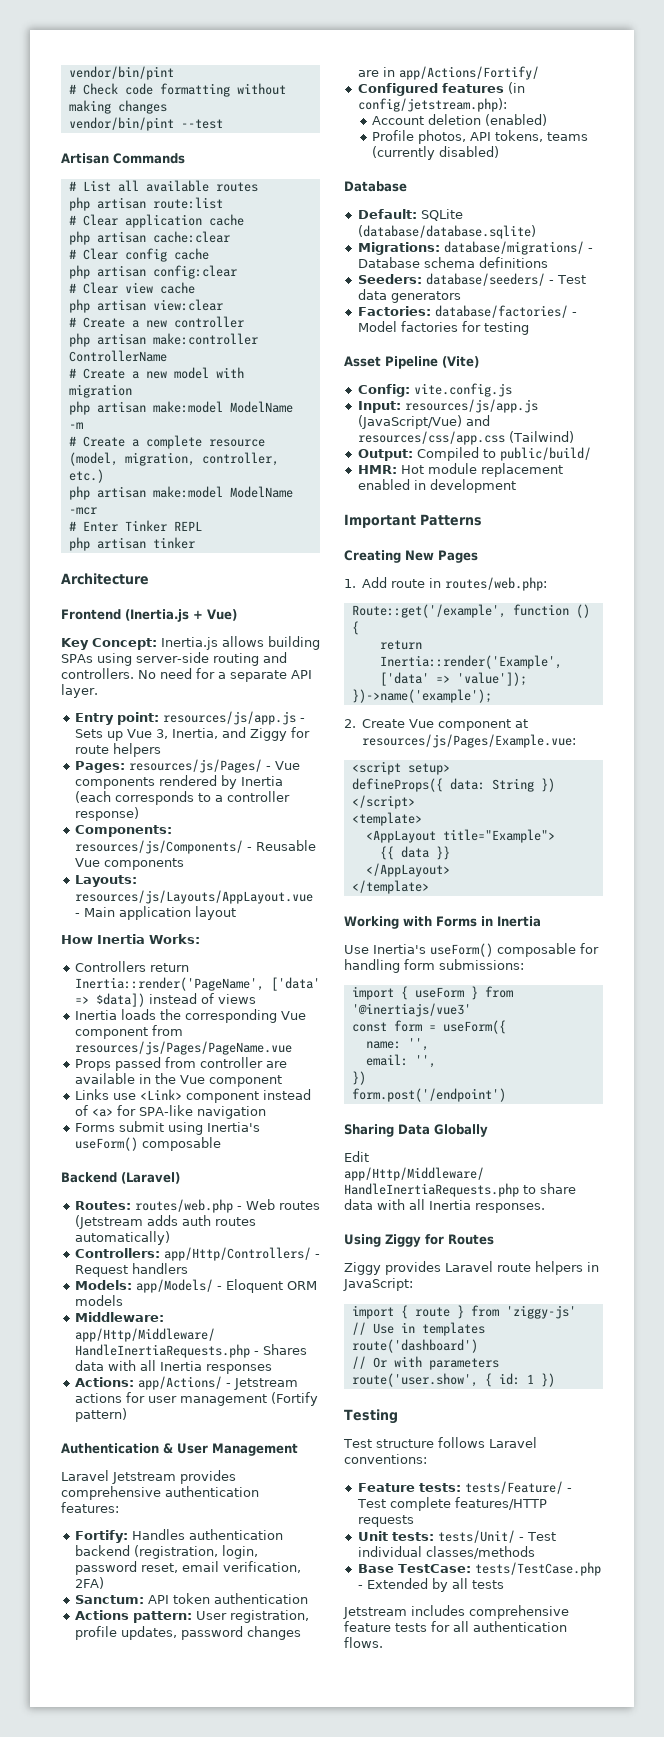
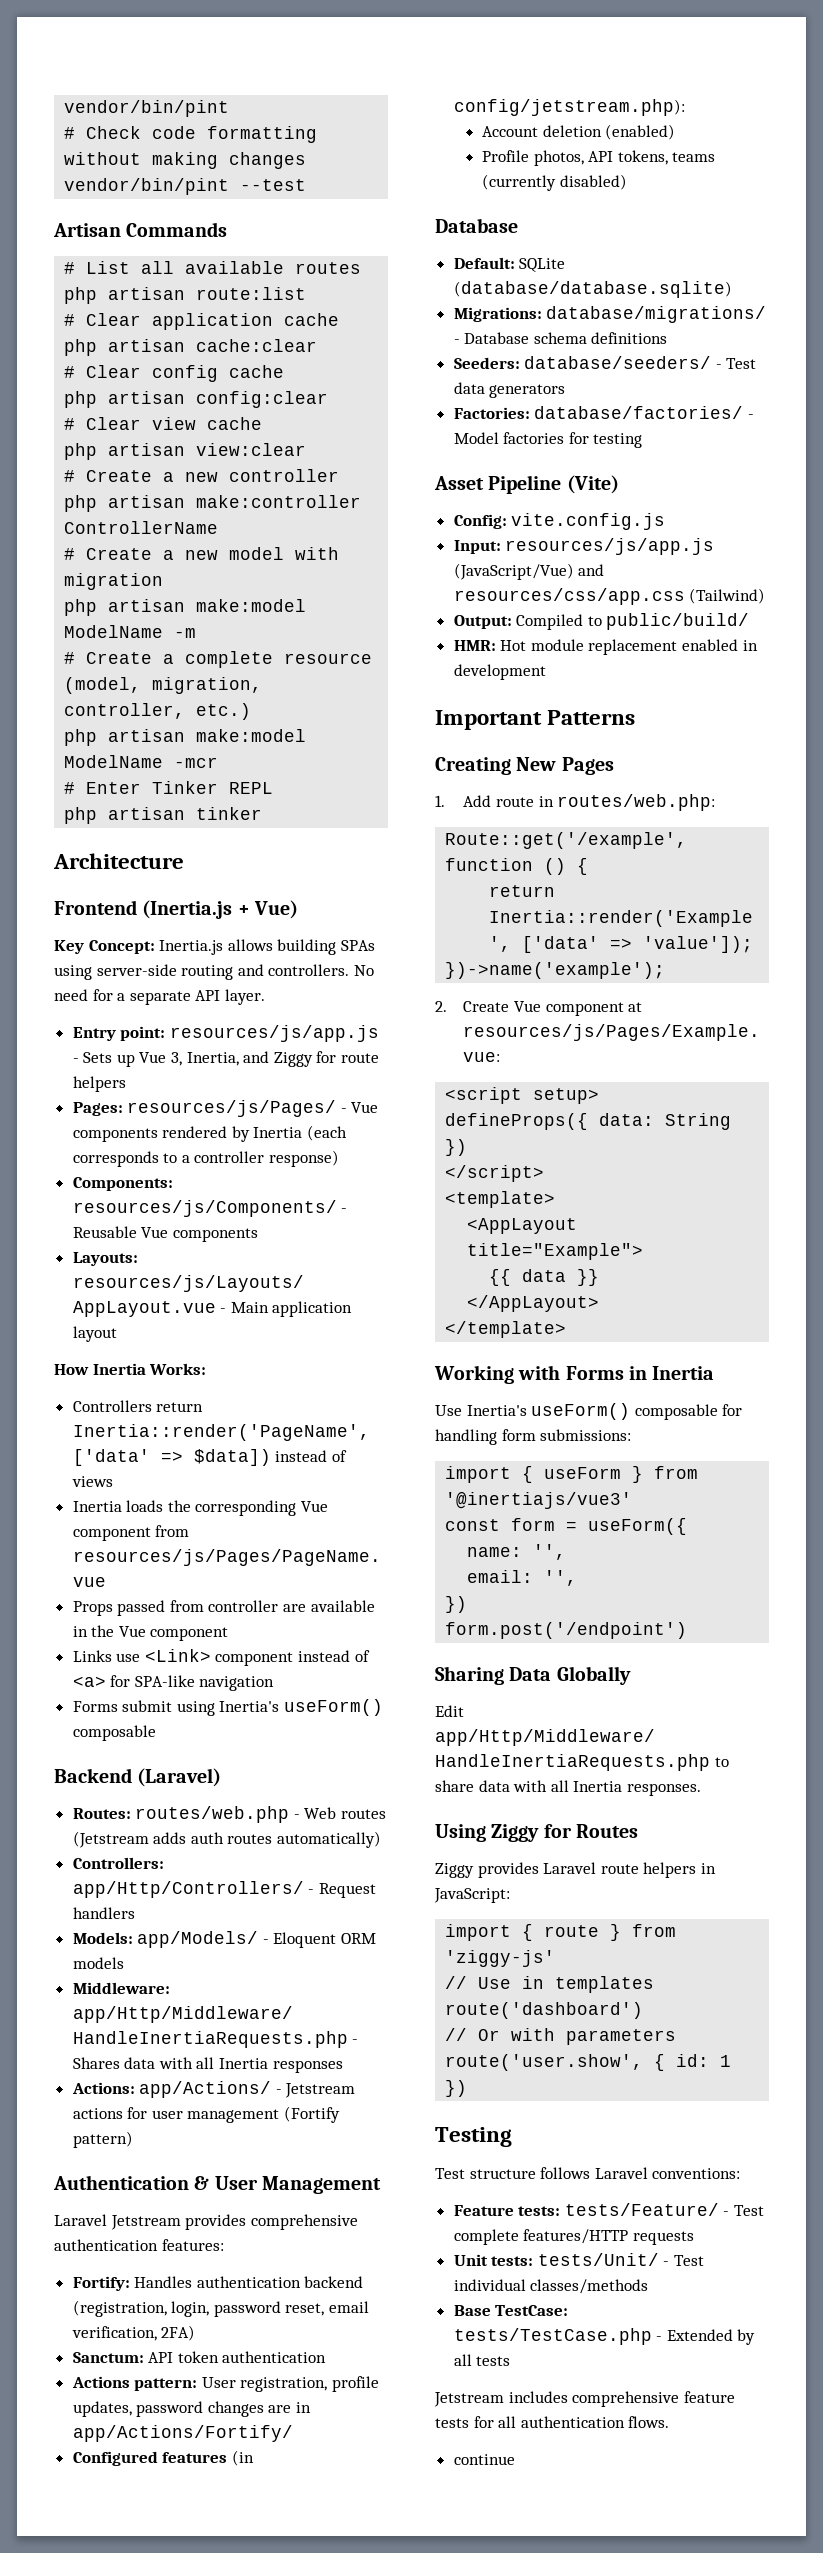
(383, 1642) none -> [453,2454,515,2465] // continue

